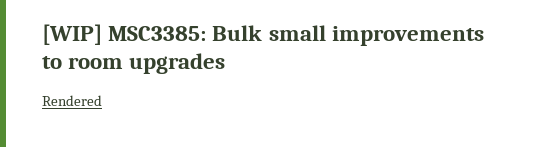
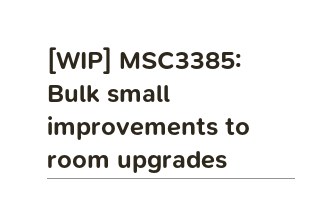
[42,95,102,106] // Rendered -> (227, 162) none

